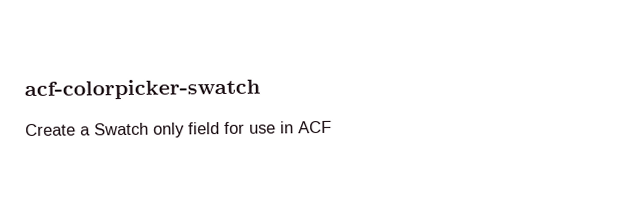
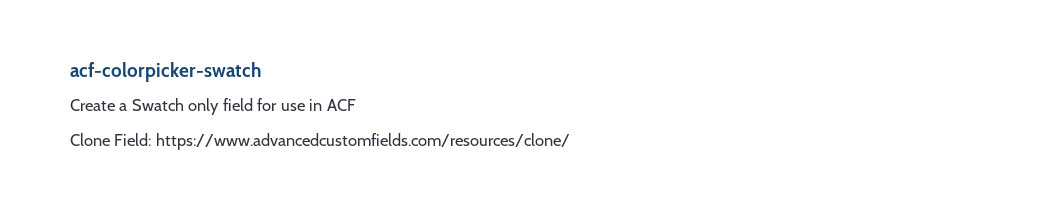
(332, 127) none -> [70,133,570,150] // Clone Field: https://www.advancedcustomfields.com/resources/clone/

